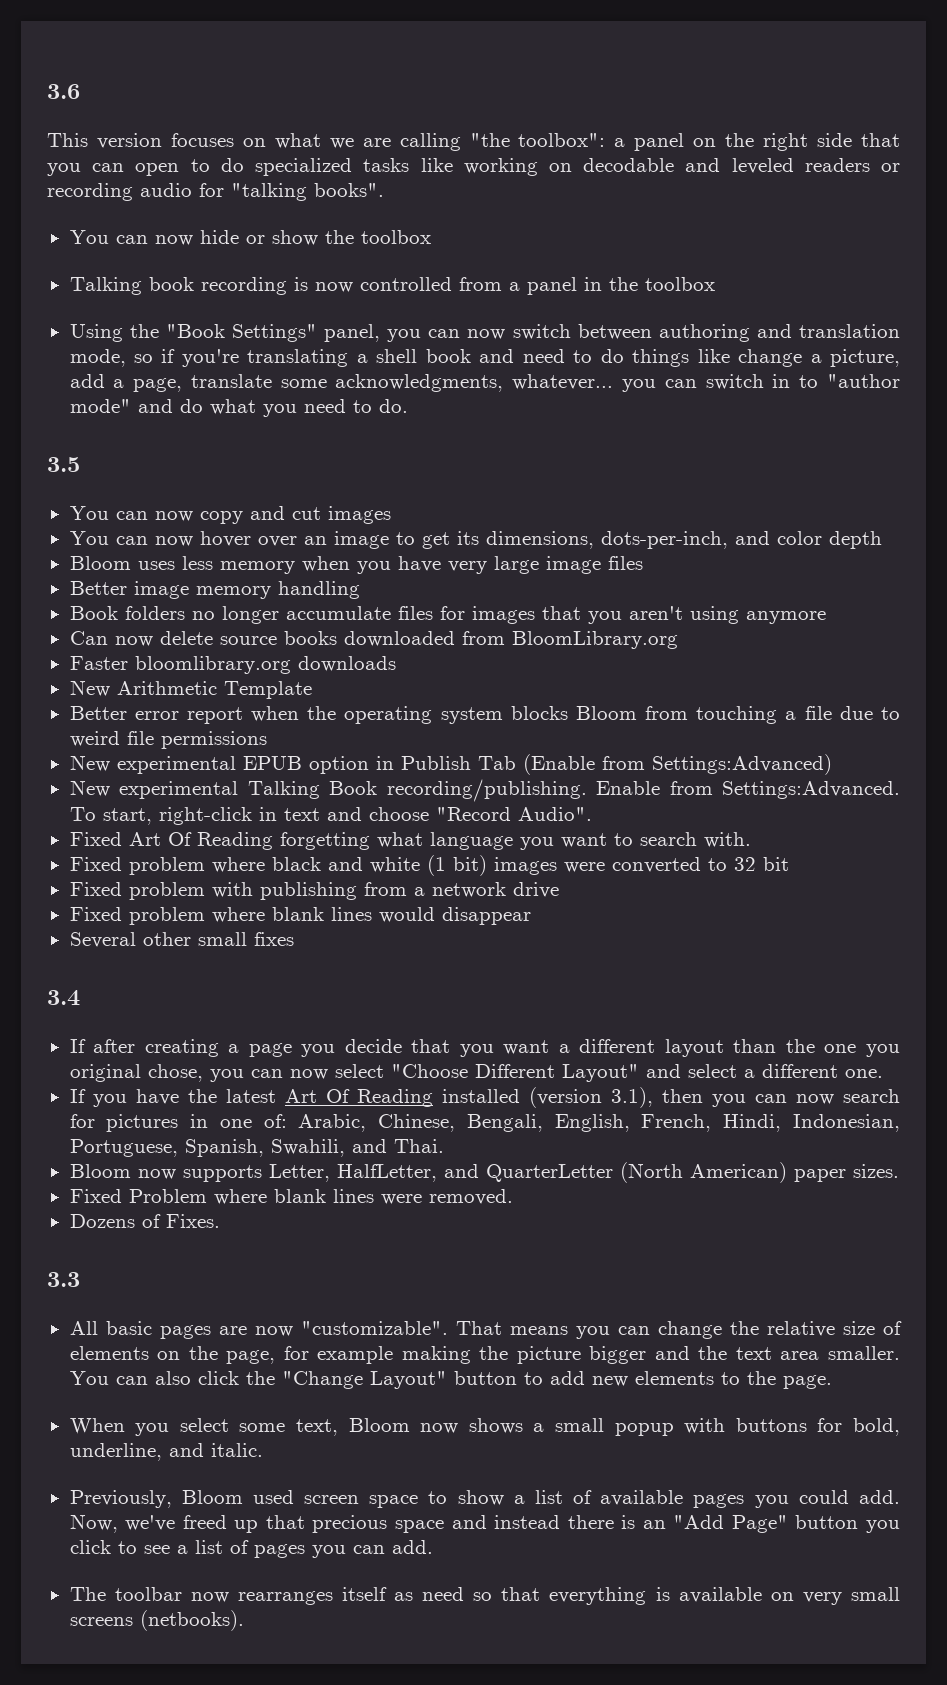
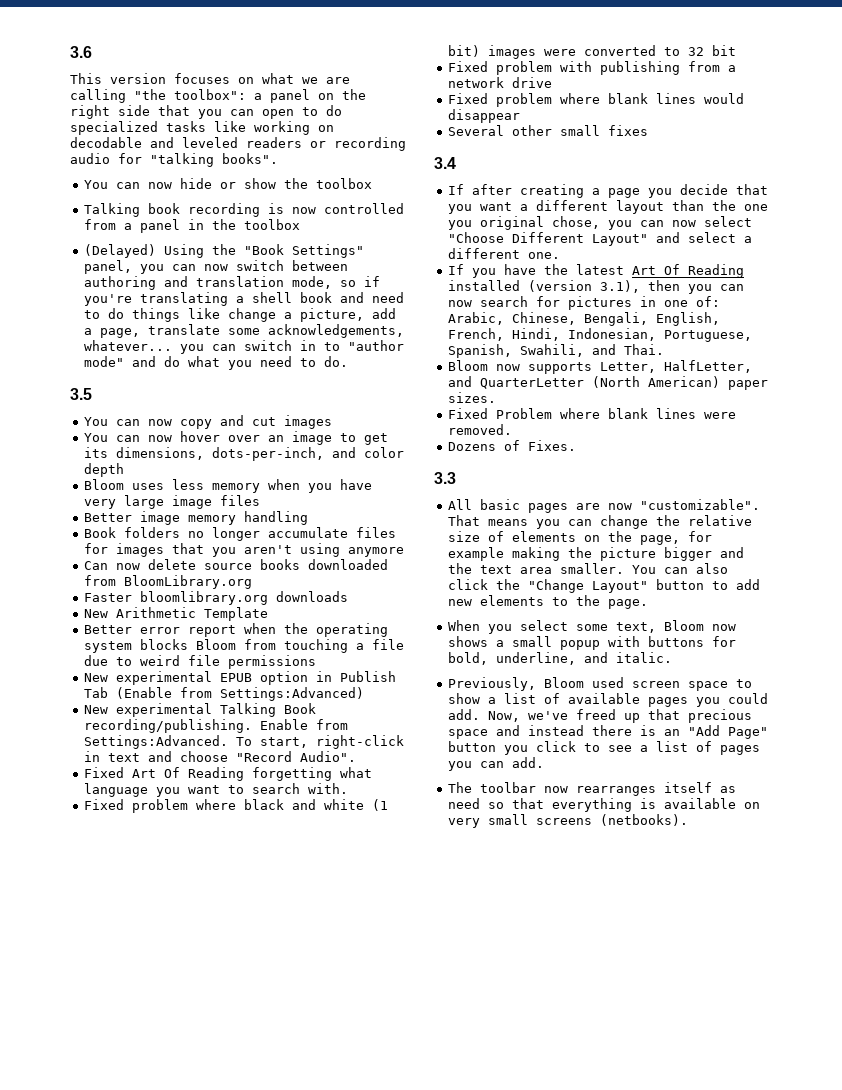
(715, 284) none -> [84,244,157,258] (Delayed)
[335,374,504,392] acknowledgments, -> [268,324,405,338] acknowledgements,

